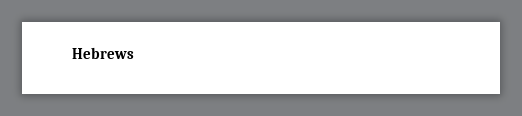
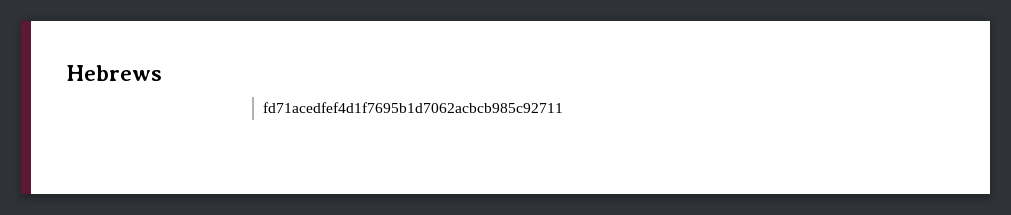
(134, 53) none -> [262,102,563,113] // fd71acedfef4d1f7695b1d7062acbcb985c92711

